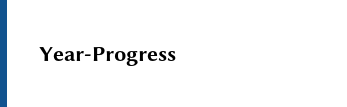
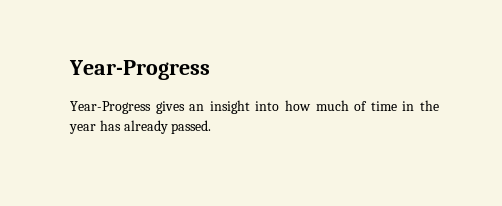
[39,47,176,66] Year-Progress -> [69,60,210,80] [70,100,440,114] [69,120,212,134] Year-Progress // Year-Progress gives an insight into how much of time in the year has already passed.

